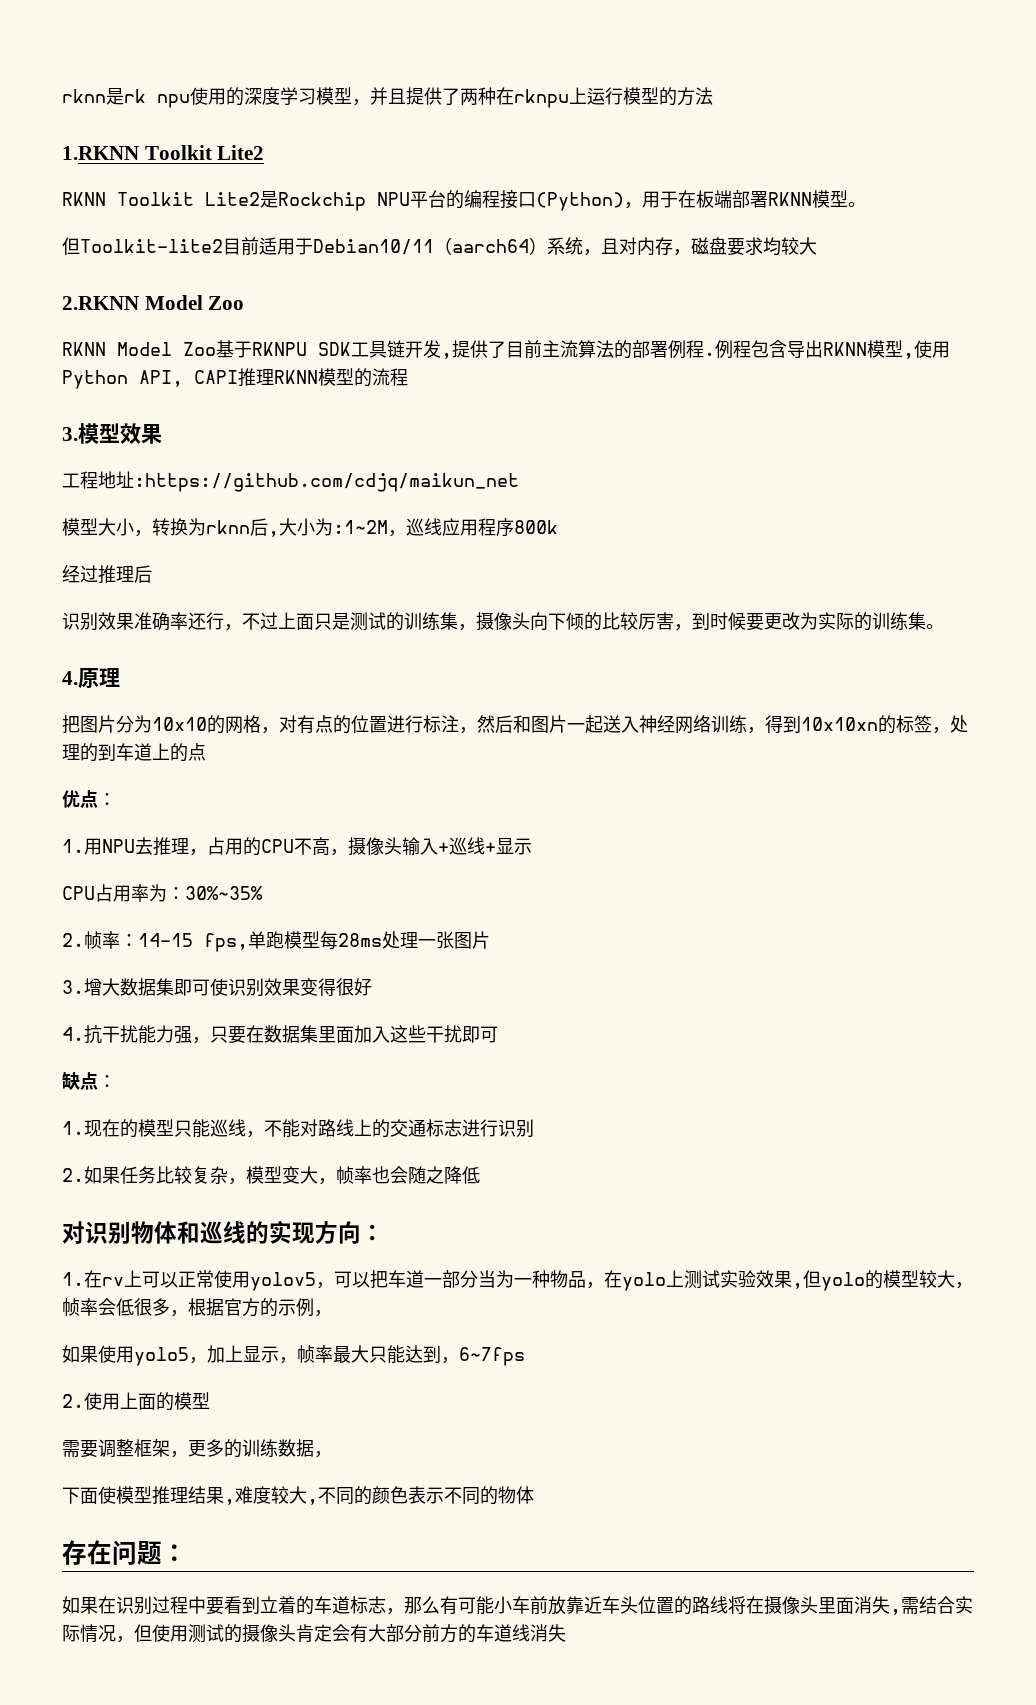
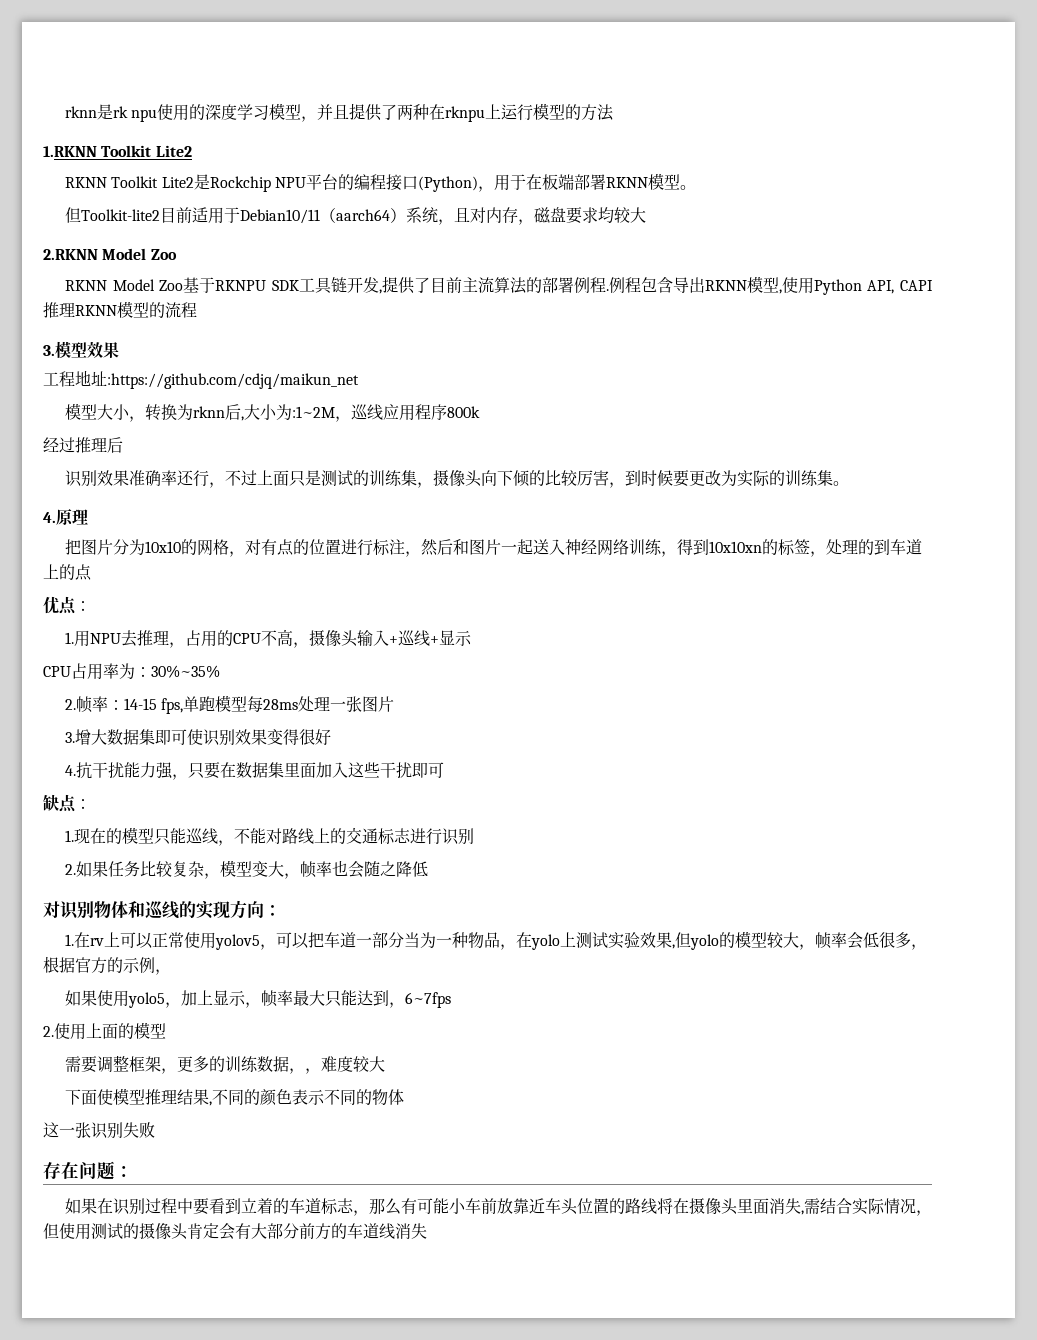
(332, 1454) none -> [304,1056,385,1074] ，难度较大
[235,1486,318,1505] 难度较大, -> (212, 1103) none
(534, 1495) none -> [43,1122,155,1139] // 这一张识别失败

